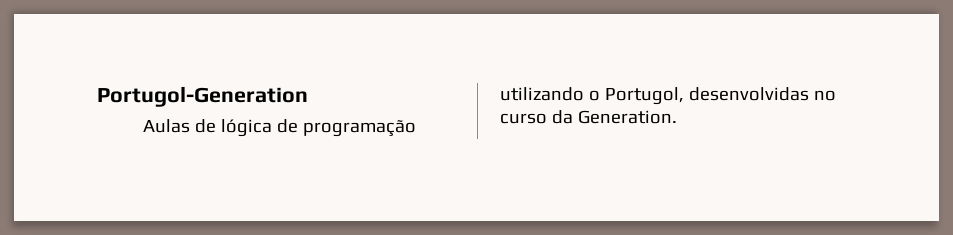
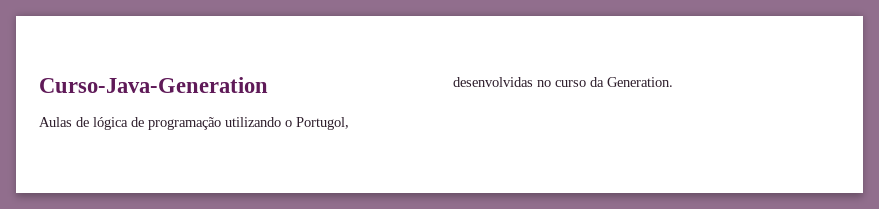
[97,86,308,107] Portugol-Generation -> [39,77,268,93] Curso-Java-Generation

